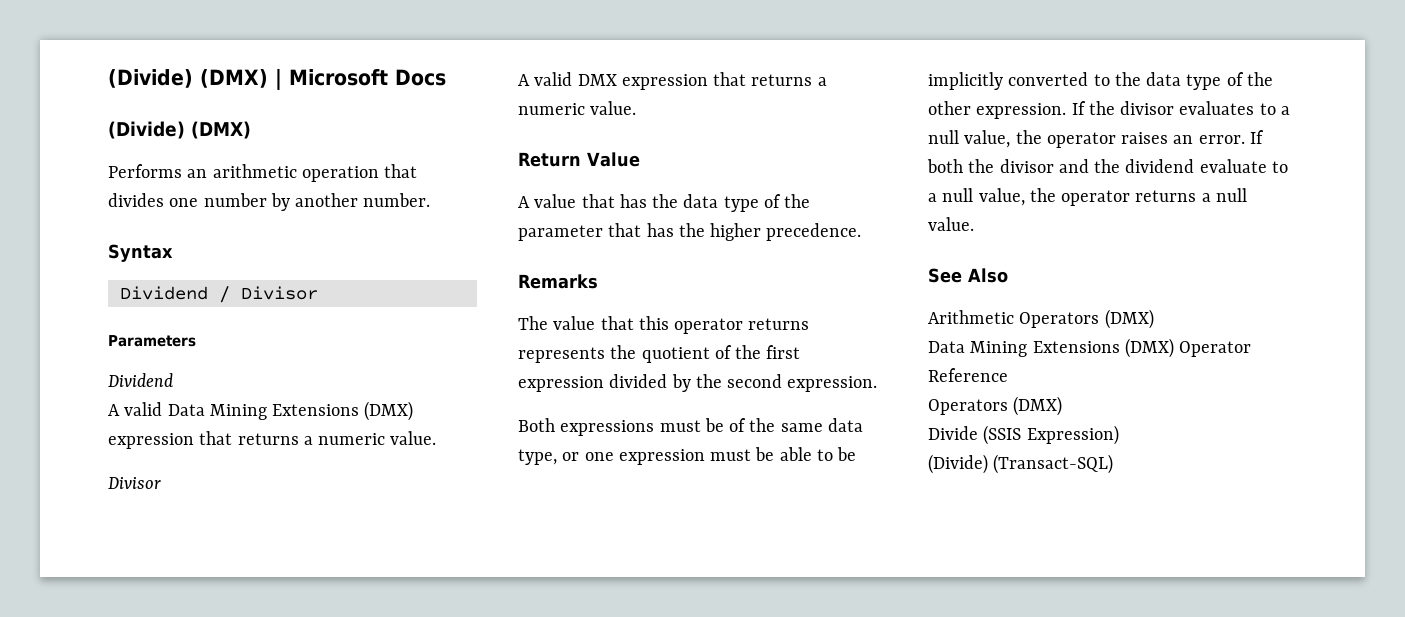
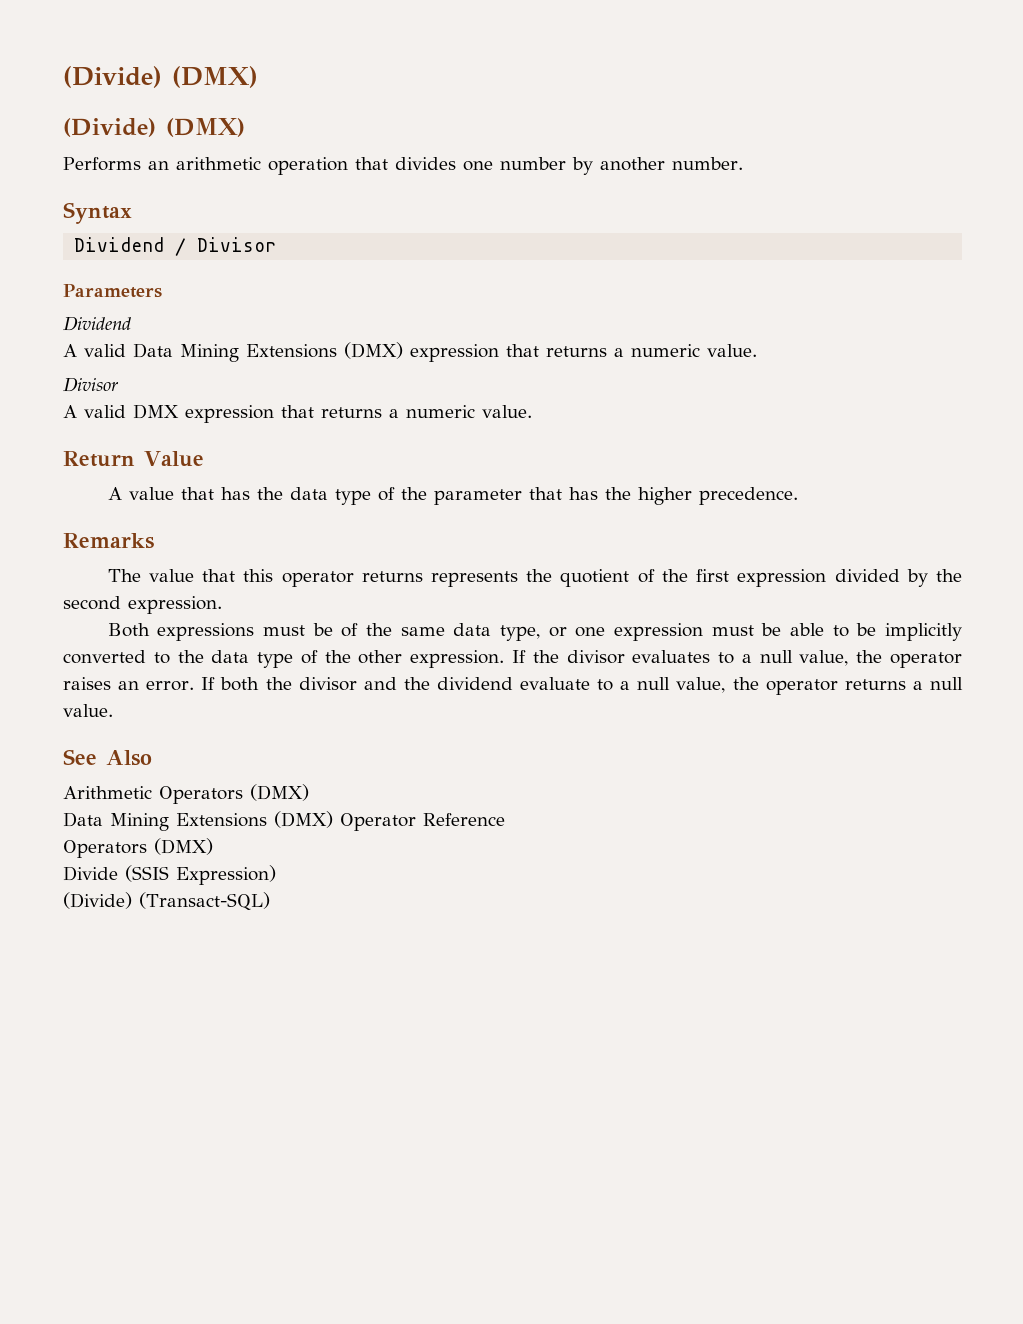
[108,68,446,90] (Divide) (DMX) | Microsoft Docs -> [63,66,258,88] (Divide) (DMX)

